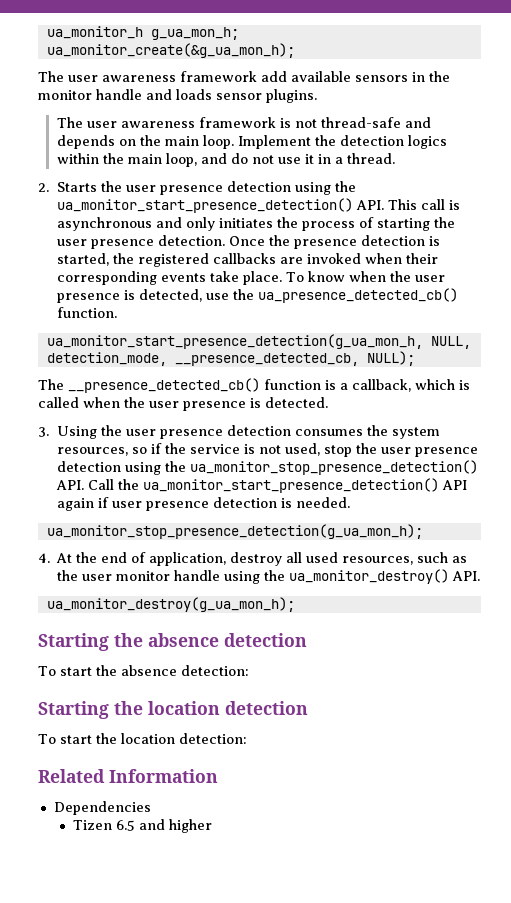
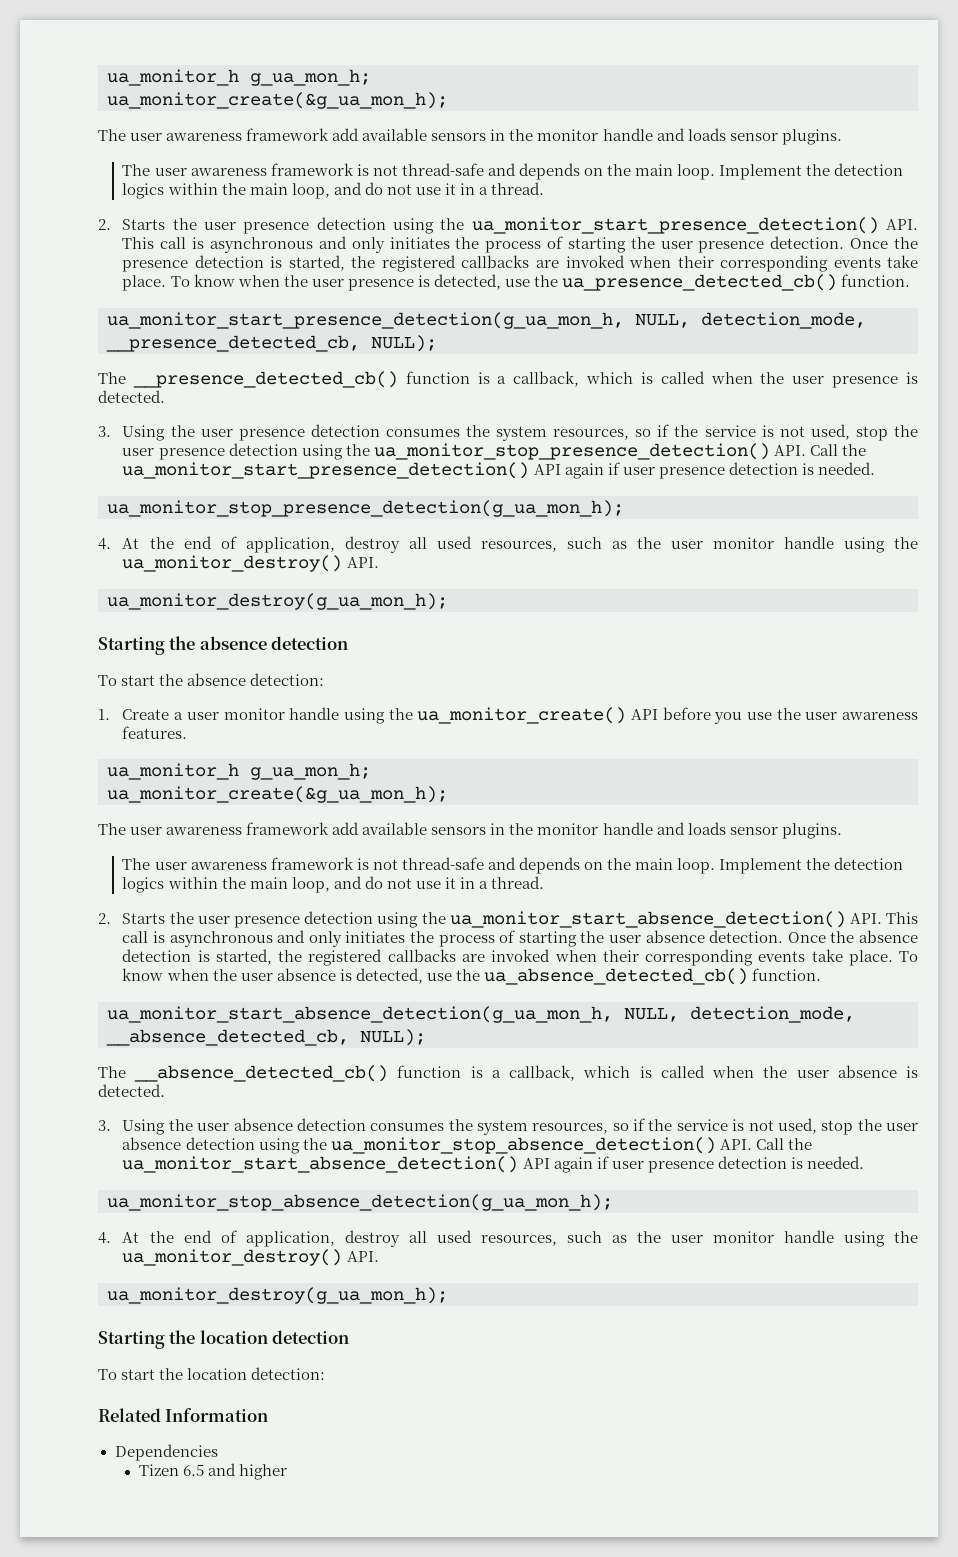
(249, 670) none -> [98,707,918,724] [122,726,188,739] [107,763,371,780] [107,786,448,803] [98,822,842,839] [122,857,904,874] [122,876,545,893] [98,911,918,928] [122,930,919,947] [122,949,918,966] [122,968,821,985] [107,1006,855,1023] [106,1029,426,1046] [98,1065,919,1082] [98,1084,165,1097] [98,1118,918,1135] [122,1137,812,1154] [122,1156,864,1173] [107,1194,613,1211] [98,1230,919,1247] [122,1249,379,1266] [107,1287,448,1304] // 1. Create a user monitor handle using the ua_monitor_create() API before you use the user awareness features. // ua_monitor_h g_ua_mon_h; // ua_monitor_create(&g_ua_mon_h); // The user awareness framework add available sensors in the monitor handle and loads sensor plugins. // The user awareness framework is not thread-safe and depends on the main loop. Implement the detection logics within the main loop, and do not use it in a thread. // 2. Starts the user presence detection using the ua_monitor_start_absence_detection() API. This call is asynchronous and only initiates the process of starting the user absence detection. Once the absence detection is started, the registered callbacks are invoked when their corresponding events take place. To know when the user absence is detected, use the ua_absence_detected_cb() function. // ua_monitor_start_absence_detection(g_ua_mon_h, NULL, detection_mode, __absence_detected_cb, NULL); // The __absence_detected_cb() function is a callback, which is called when the user absence is detected. // 3. Using the user absence detection consumes the system resources, so if the service is not used, stop the user absence detection using the ua_monitor_stop_absence_detection() API. Call the ua_monitor_start_absence_detection() API again if user presence detection is needed. // ua_monitor_stop_absence_detection(g_ua_mon_h); // 4. At the end of application, destroy all used resources, such as the user monitor handle using the ua_monitor_destroy() API. // ua_monitor_destroy(g_ua_mon_h);

